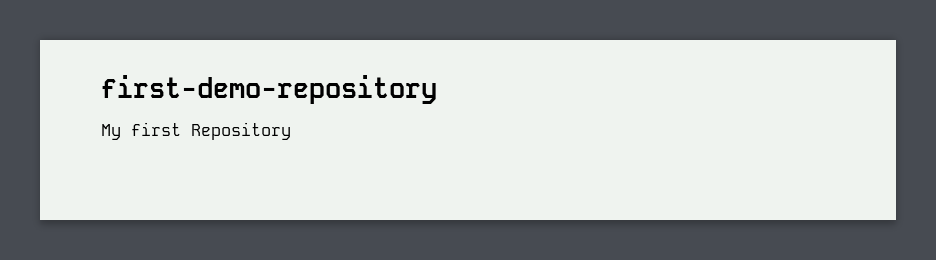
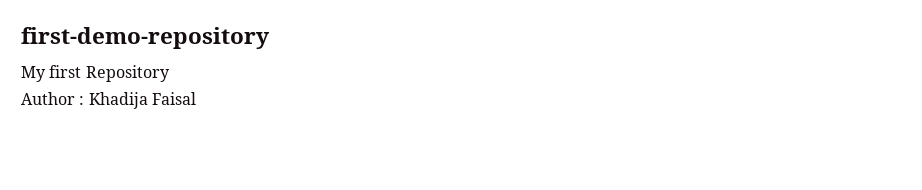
(291, 131) none -> [21,92,196,109] // Author : Khadija Faisal

